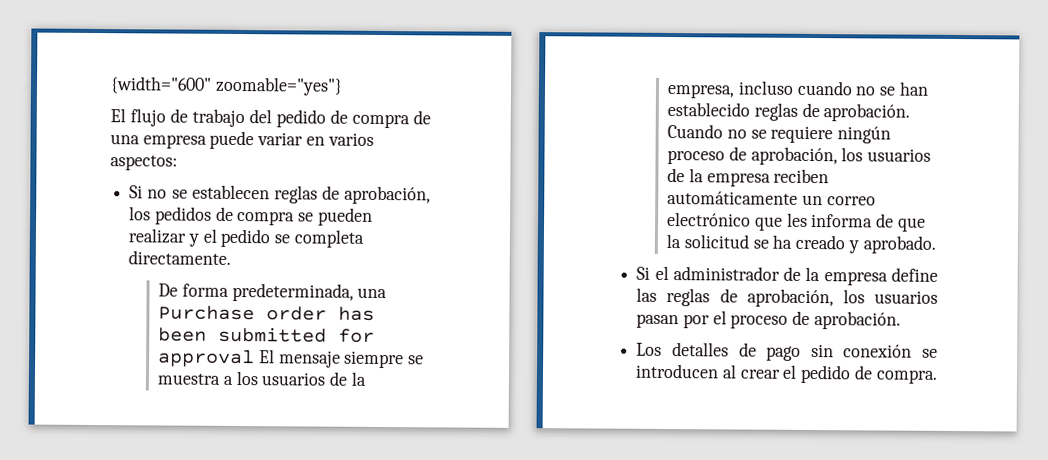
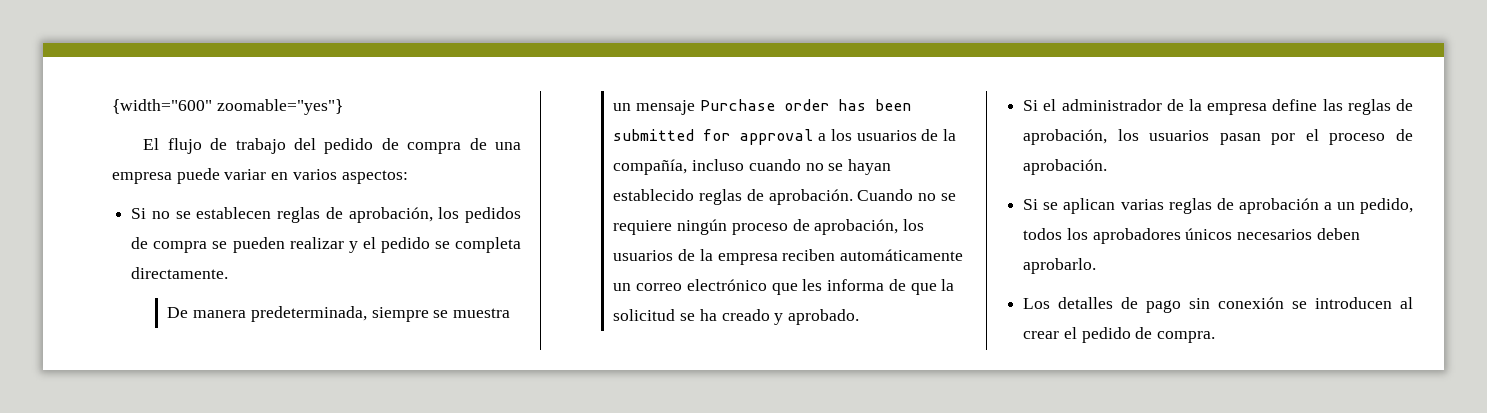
[181,282,388,302] forma predeterminada, una -> [193,306,511,322] [613,100,696,115] manera predeterminada, siempre se muestra un mensaje
[258,349,425,369] [157,373,221,385] El mensaje siempre se muestra -> (814, 137) none
[667,84,736,99] empresa, -> [613,159,688,175] compañía,
[898,81,929,96] han -> [848,159,892,175] hayan
(901, 320) none -> [1023,198,1413,214] [1023,228,1360,244] [1023,258,1097,274] // Si se aplican varias reglas de aprobación a un pedido, todos los aprobadores únicos necesarios deben aprobarlo.

